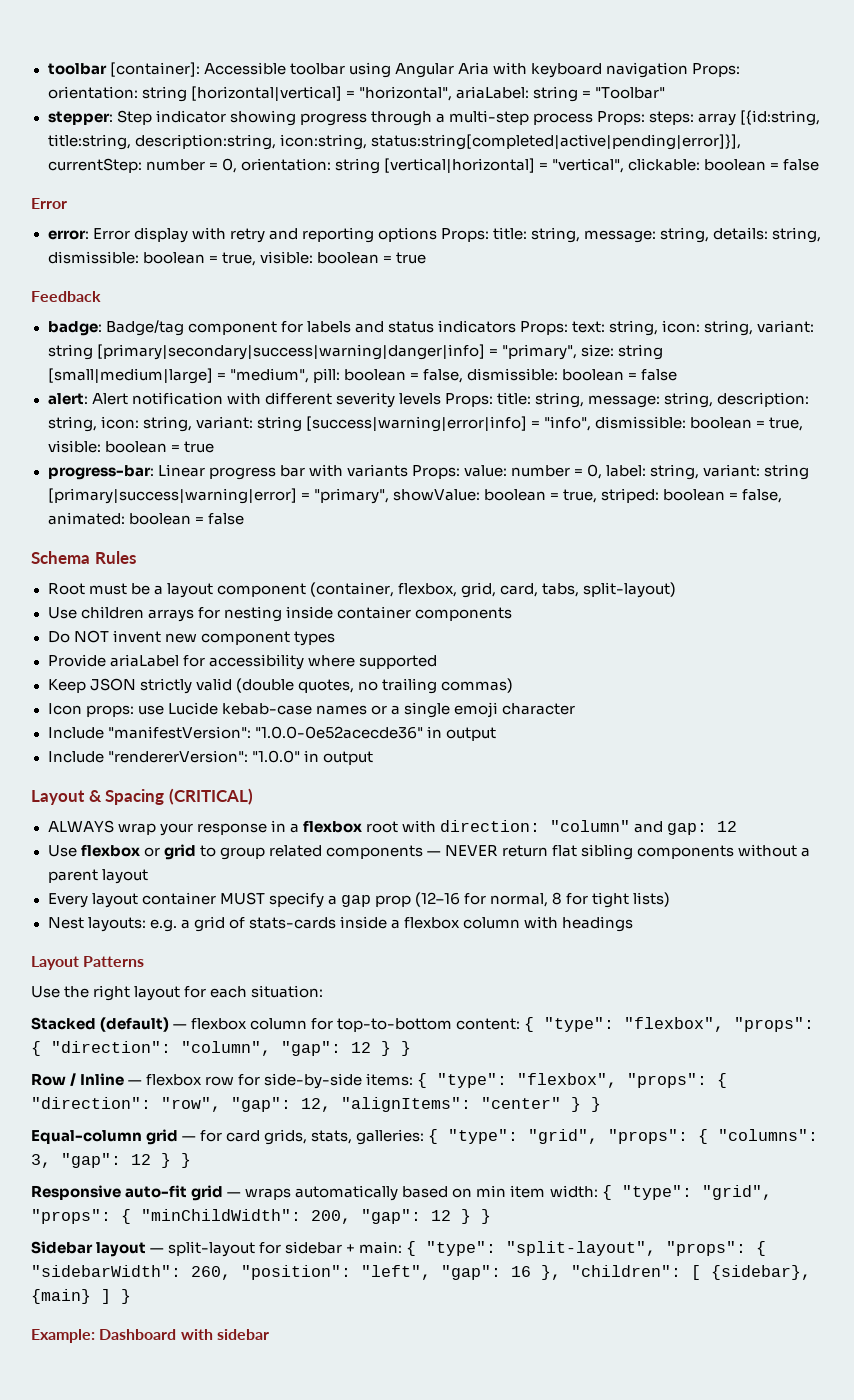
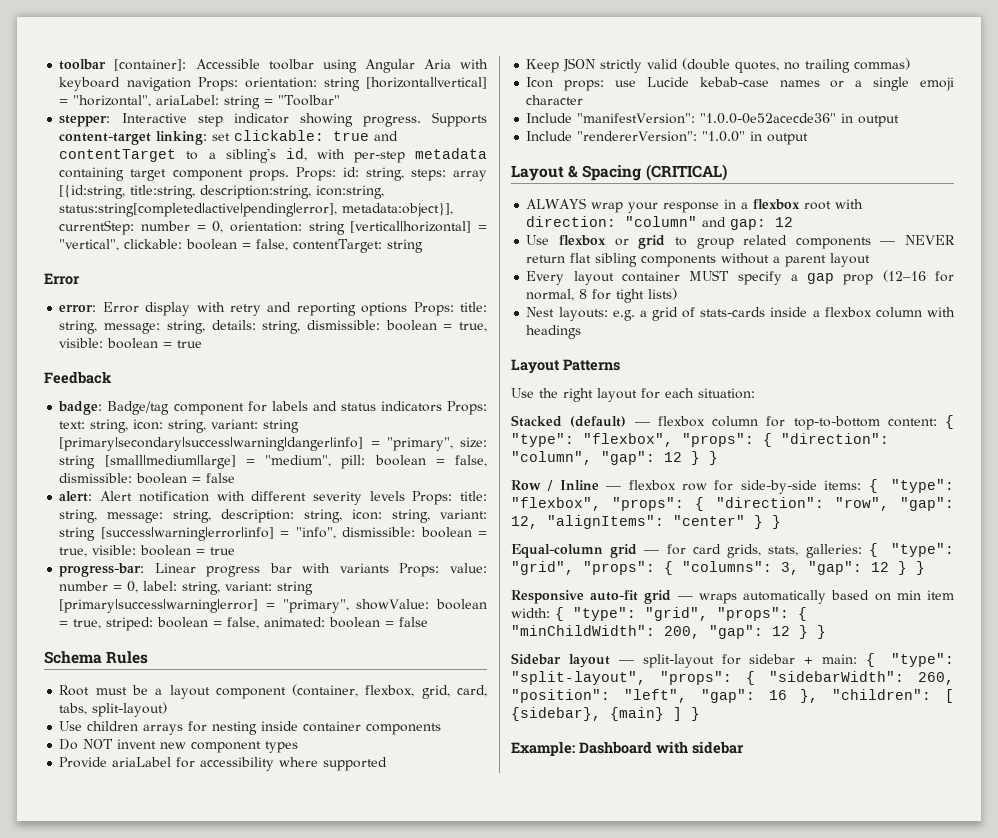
[116,110,645,126] Step indicator showing progress through a multi-step process Props: -> [121,112,487,127] [59,130,399,145] [59,148,487,163] [59,167,404,181] Interactive step indicator showing progress. Supports content-target linking: set clickable: true and contentTarget to a sibling's id, with per-step metadata containing target component props. Props: id: string,
[370,134,741,150] status:string[completed|active|pending|error]}], -> [59,203,454,217] status:string[completed|active|pending|error], metadata:object}],
[783,159,820,171] false -> [256,239,424,253] false, contentTarget: string

